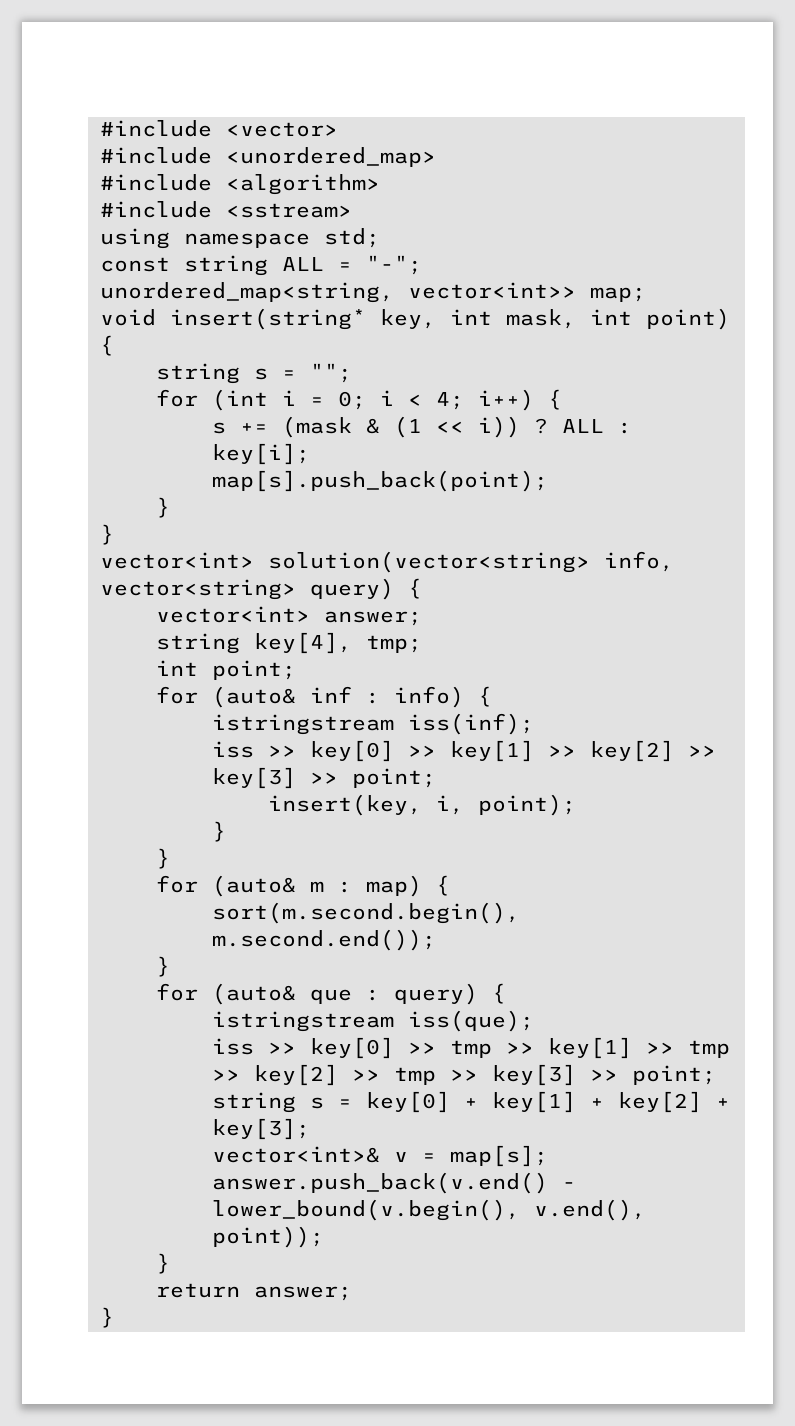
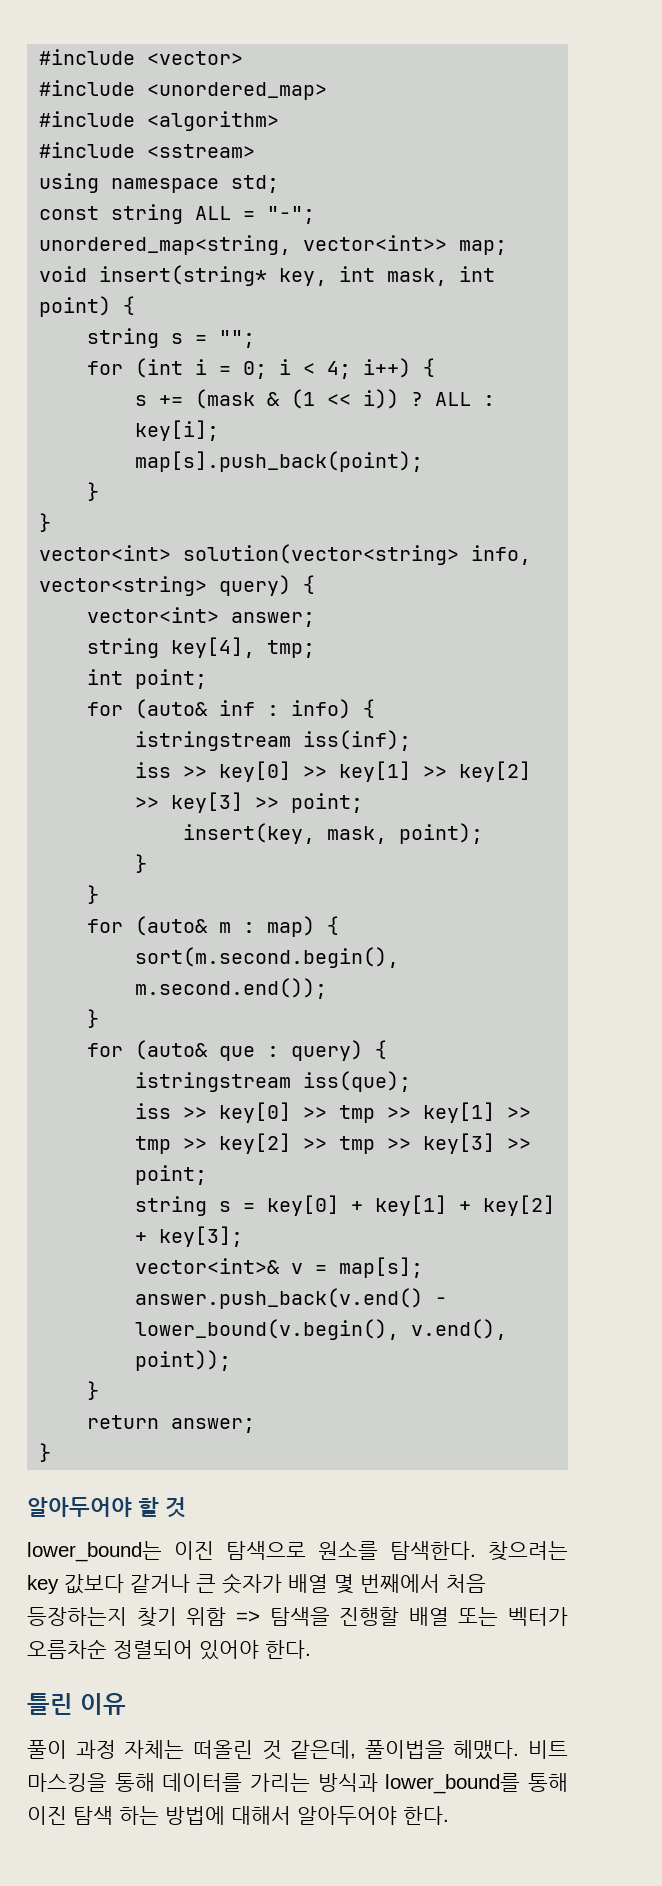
[435,795,464,815] i, -> [327,826,388,844] mask,
(114, 1317) none -> [27,1497,186,1518] [27,1541,568,1562] [27,1573,486,1594] [27,1607,568,1627] [27,1639,311,1660] [27,1693,126,1715] [27,1740,568,1760] [27,1773,568,1794] [27,1806,449,1825] // 알아두어야 할 것 // lower_bound는 이진 탐색으로 원소를 탐색한다. 찾으려는 key 값보다 같거나 큰 숫자가 배열 몇 번째에서 처음 등장하는지 찾기 위함 => 탐색을 진행할 배열 또는 벡터가 오름차순 정렬되어 있어야 한다. // 틀린 이유 // 풀이 과정 자체는 떠올린 것 같은데, 풀이법을 헤맸다. 비트 마스킹을 통해 데이터를 가리는 방식과 lower_bound를 통해 이진 탐색 하는 방법에 대해서 알아두어야 한다.

